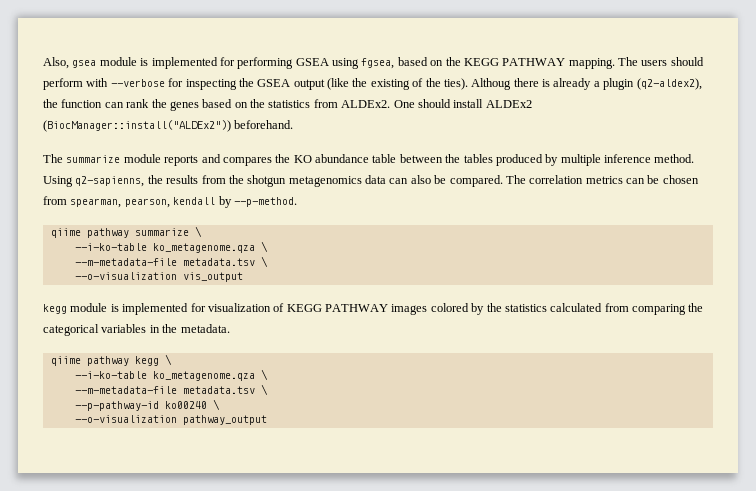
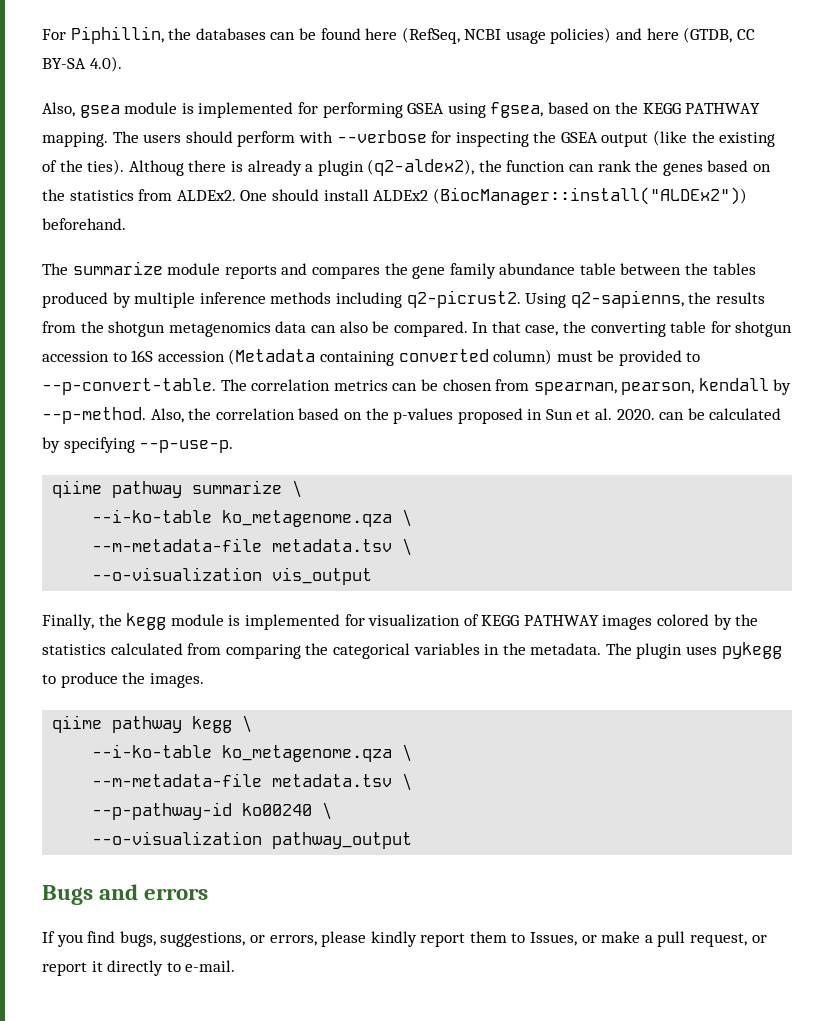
(43, 63) none -> [42,26,755,44] [42,56,122,72] For Piphillin, the databases can be found here (RefSeq, NCBI usage policies) and here (GTDB, CC BY-SA 4.0). //
[293,155,312,163] KO -> [412,263,496,279] gene family
[654,154,695,163] method. -> [270,290,521,308] methods including q2-picrust2.
(503, 181) none -> [472,321,793,337] [42,349,701,366] [42,378,216,395] In that case, the converting table for shotgun accession to 16S accession (Metadata containing converted column) must be provided to --p-convert-table.
(297, 202) none -> [150,408,782,424] [42,437,234,453] Also, the correlation based on the p-values proposed in Sun et al. 2020. can be calculated by specifying --p-use-p.
(243, 277) none -> [42,614,122,630] Finally, the
(230, 328) none -> [605,642,782,659] [42,672,204,688] The plugin uses pykegg to produce the images.
(267, 420) none -> [42,884,209,905] [42,931,767,947] [42,960,236,976] // Bugs and errors // If you find bugs, suggestions, or errors, please kindly report them to Issues, or make a pull request, or report it directly to e-mail.

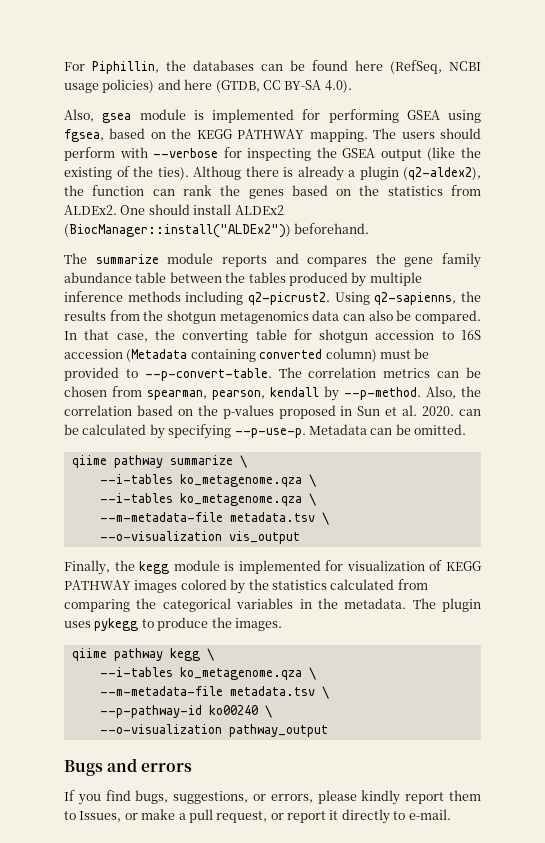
(234, 446) none -> [308,424,466,435] Metadata can be omitted.
[92,509,213,523] --i-ko-table -> [99,474,316,487] [99,493,173,503] --i-tables ko_metagenome.qza \ // --i-tables
[92,744,213,758] --i-ko-table -> [99,667,173,677] --i-tables

